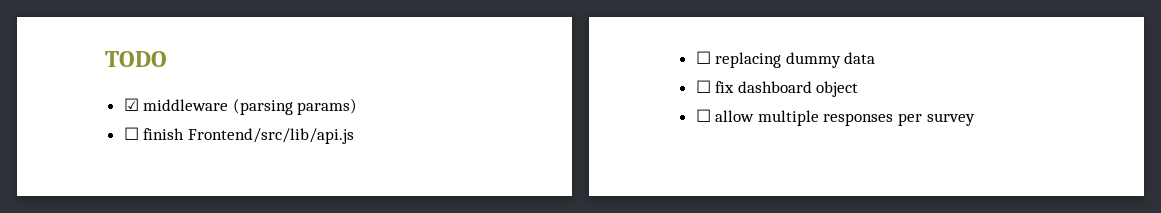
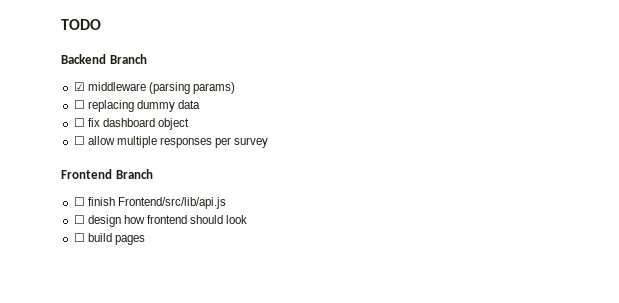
(167, 59) none -> [61,54,147,64] // Backend Branch
[123,127,354,144] // ☐ finish Frontend/src/lib/api.js -> (235, 88) none
(975, 119) none -> [61,169,153,179] [73,197,226,209] [73,215,248,227] [73,233,145,245] // Frontend Branch // ☐ finish Frontend/src/lib/api.js // ☐ design how frontend should look // ☐ build pages

